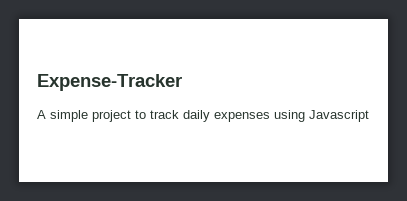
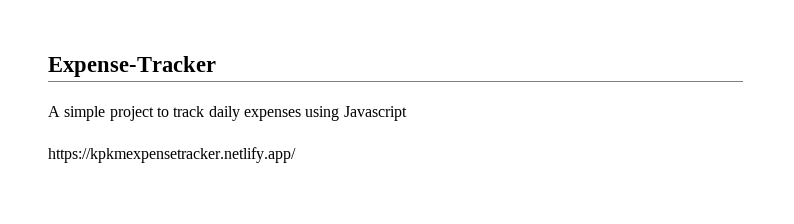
(369, 116) none -> [48,147,296,163] // https://kpkmexpensetracker.netlify.app/

